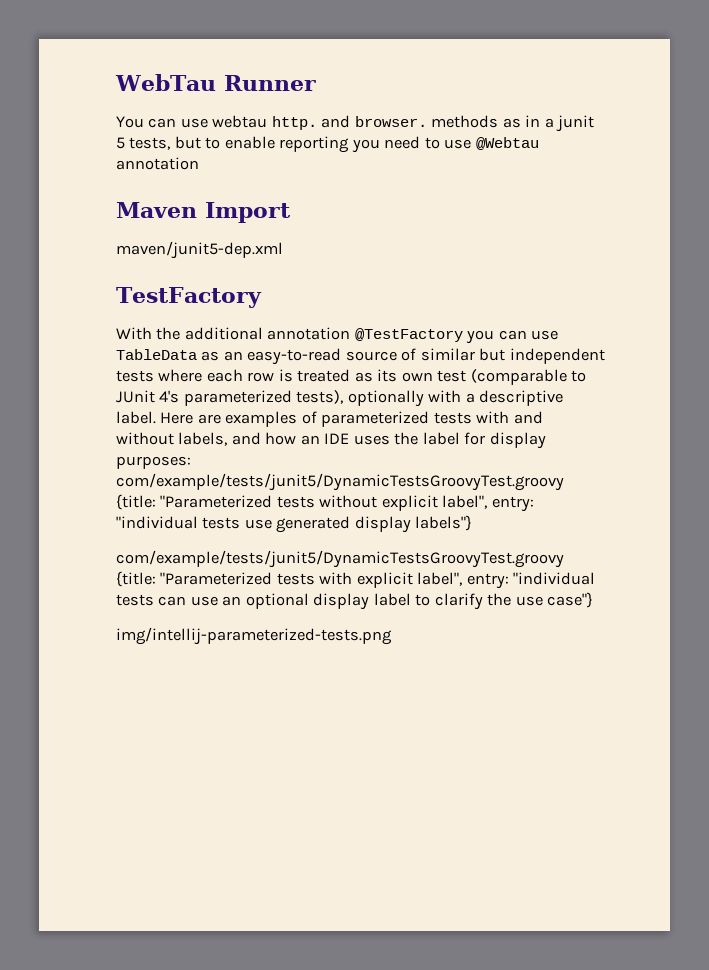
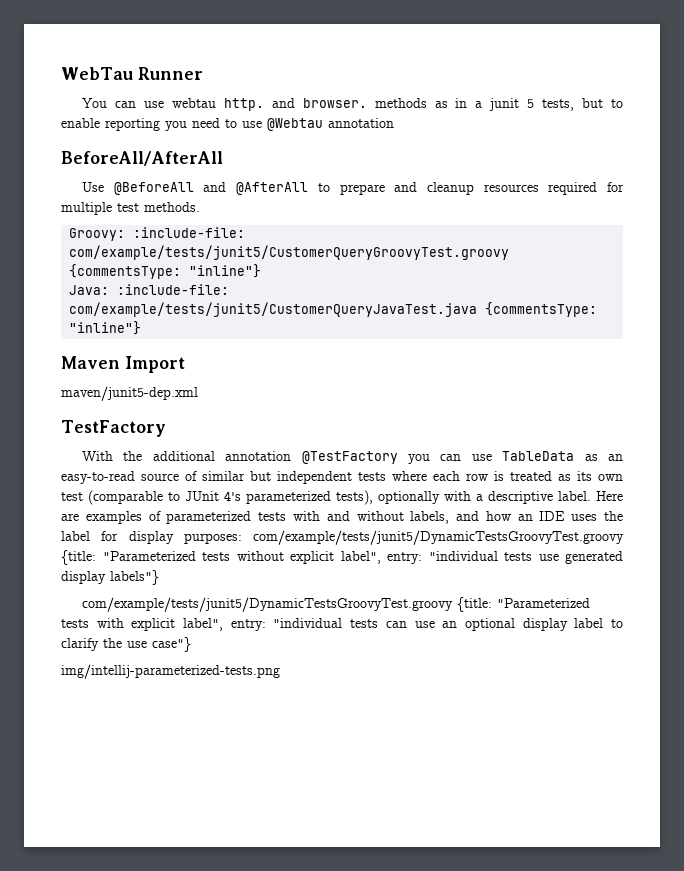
(199, 163) none -> [61,151,223,166] [82,182,624,195] [61,202,200,215] [69,227,246,241] [69,245,510,260] [69,264,262,279] [69,284,230,295] [69,302,598,317] [69,321,142,335] // BeforeAll/AfterAll // Use @BeforeAll and @AfterAll to prepare and cleanup resources required for multiple test methods. // Groovy: :include-file: com/example/tests/junit5/CustomerQueryGroovyTest.groovy {commentsType: "inline"} // Java: :include-file: com/example/tests/junit5/CustomerQueryJavaTest.java {commentsType: "inline"}

